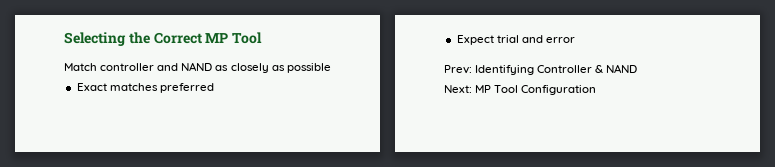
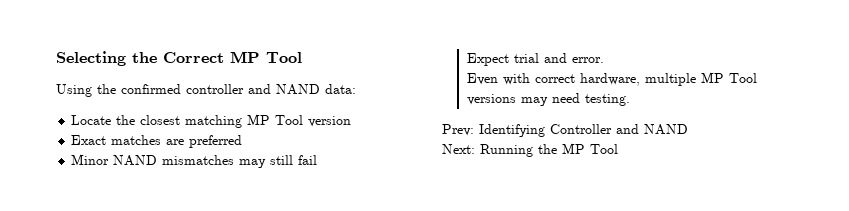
[64,62,331,73] Match controller and NAND as closely as possible -> [56,84,356,97] [71,114,352,128] Using the confirmed controller and NAND data: // Locate the closest matching MP Tool version
(158, 87) none -> [166,139,185,145] are
[456,35,575,45] Expect trial and error -> [71,154,318,168] [467,53,605,66] [467,72,758,86] [467,93,631,106] Minor NAND mismatches may still fail // Expect trial and error. // Even with correct hardware, multiple MP Tool versions may need testing.
[595,65,604,73] & -> [616,124,639,134] and
[475,85,597,95] MP Tool Configuration -> [480,143,618,157] Running the MP Tool

